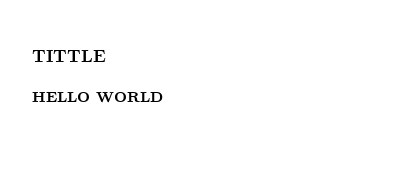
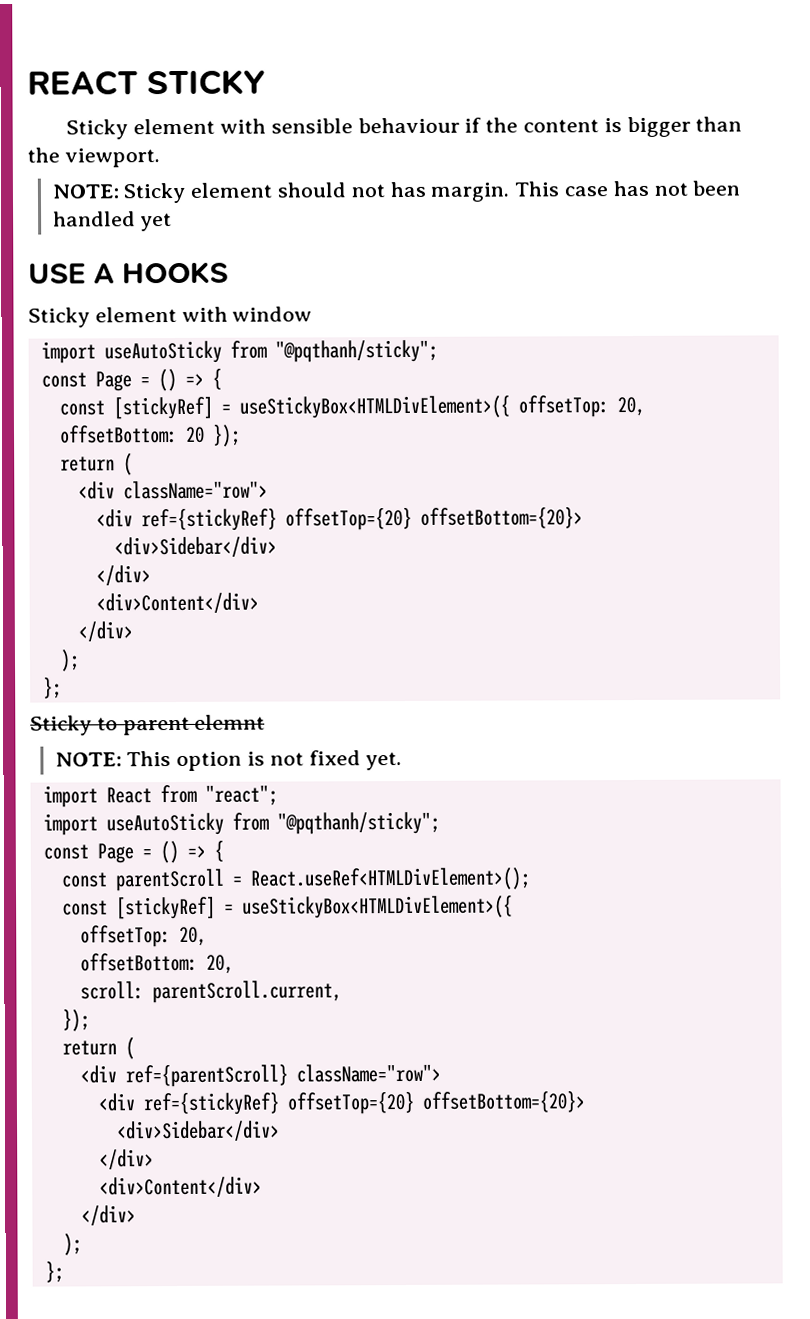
[32,50,106,62] [32,92,163,103] TITTLE // HELLO WORLD -> [27,69,267,96] [66,116,743,140] [27,147,160,168] [51,180,741,204] [52,211,173,232] [28,261,229,285] [28,306,313,328] [40,339,438,364] [40,367,222,392] [58,394,645,420] [58,423,241,447] [59,453,133,476] [77,480,268,500] [95,506,583,532] [113,536,277,558] [95,565,151,586] [95,592,259,614] [77,621,133,642] [59,649,80,672] [42,676,62,699] [30,714,266,736] [54,750,403,771] [42,784,278,808] [42,811,440,836] [42,839,224,864] [60,867,531,892] [61,894,513,920] [79,925,207,948] [79,952,234,974] [79,980,342,1004] [61,1008,90,1032] [61,1037,135,1060] [79,1063,441,1088] [97,1090,585,1116] [116,1120,280,1142] [98,1149,154,1170] [98,1176,262,1198] [80,1205,136,1226] [62,1233,82,1256] [44,1260,64,1283] REACT STICKY // Sticky element with sensible behaviour if the content is bigger than the viewport. // NOTE: Sticky element should not has margin. This case has not been handled yet // USE A HOOKS // Sticky element with window // import useAutoSticky from "@pqthanh/sticky"; // const Page = () => { // const [stickyRef] = useStickyBox<HTMLDivElement>({ offsetTop: 20, offsetBottom: 20 }); // return ( // <div className="row"> // <div ref={stickyRef} offsetTop={20} offsetBottom={20}> // <div>Sidebar</div> // </div> // <div>Content</div> // </div> // ); // }; // Sticky to parent elemnt // NOTE: This option is not fixed yet. // import React from "react"; // import useAutoSticky from "@pqthanh/sticky"; // const Page = () => { // const parentScroll = React.useRef<HTMLDivElement>(); // const [stickyRef] = useStickyBox<HTMLDivElement>({ // offsetTop: 20, // offsetBottom: 20, // scroll: parentScroll.current, // }); // return ( // <div ref={parentScroll} className="row"> // <div ref={stickyRef} offsetTop={20} offsetBottom={20}> // <div>Sidebar</div> // </div> // <div>Content</div> // </div> // ); // };

